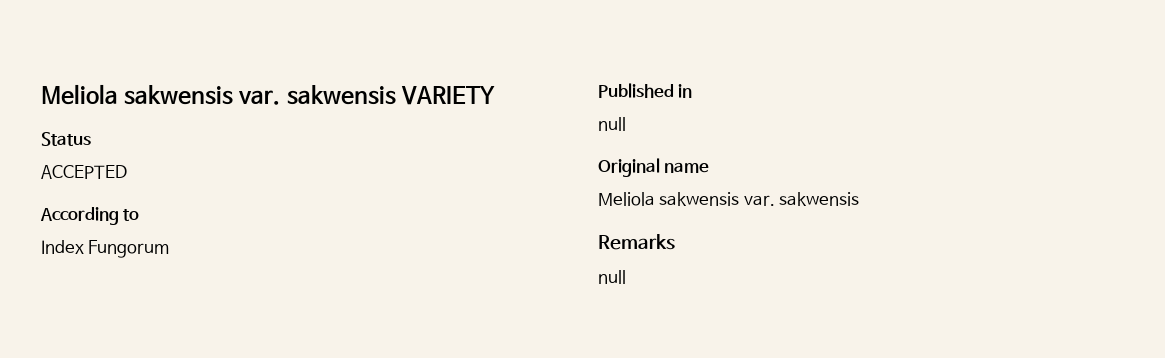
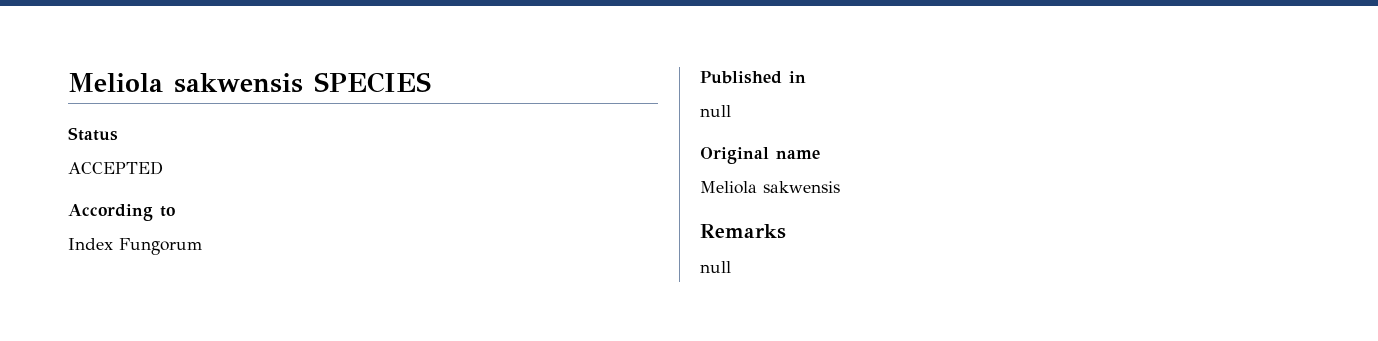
[41,84,495,105] Meliola sakwensis var. sakwensis VARIETY -> [68,72,431,93] Meliola sakwensis SPECIES
[743,192,860,206] var. sakwensis -> (840, 187) none

